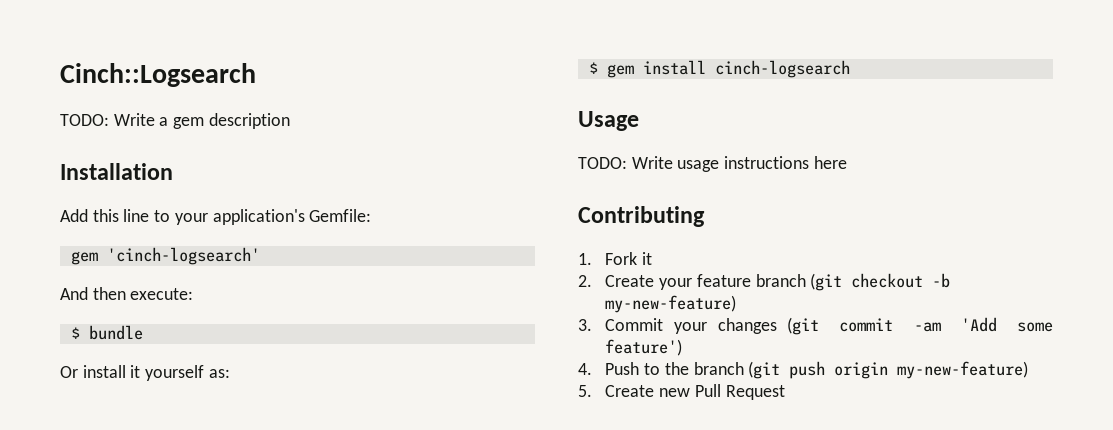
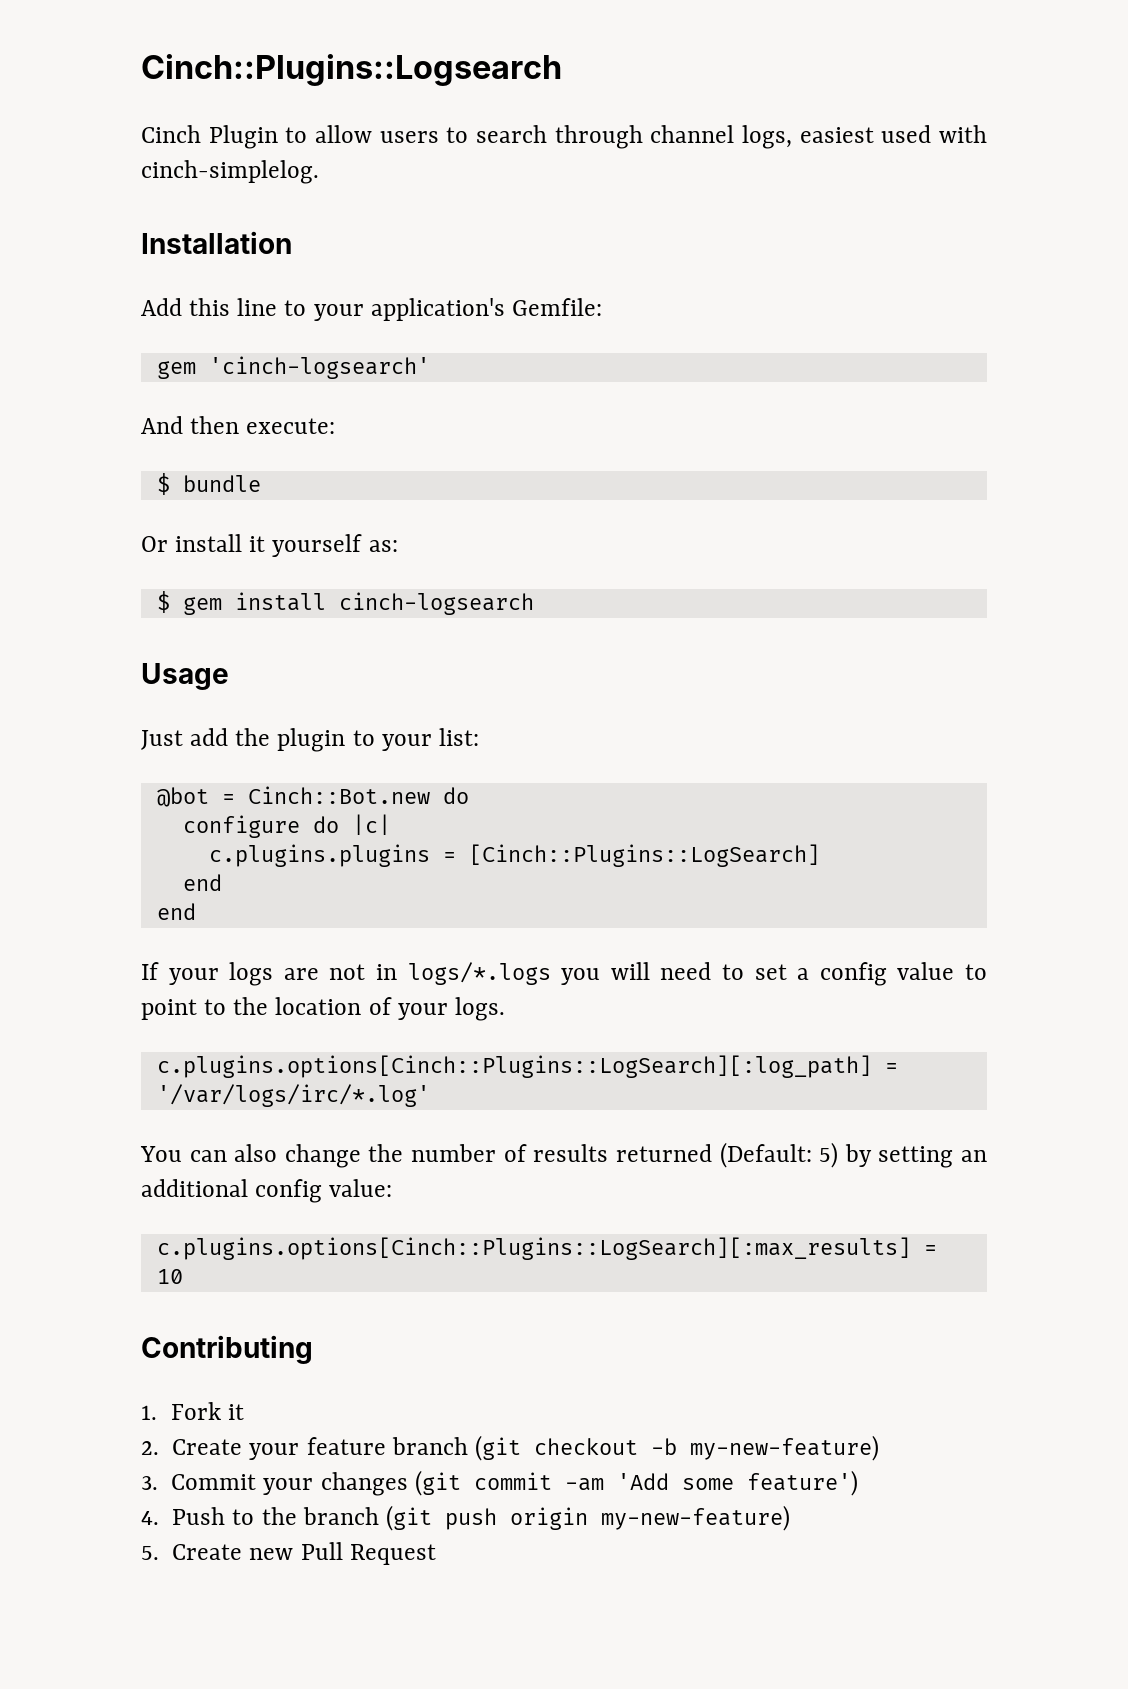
[60,63,256,87] [60,113,290,129] Cinch::Logsearch // TODO: Write a gem description -> [141,54,562,86] [141,125,987,149] [141,160,319,184] Cinch::Plugins::Logsearch // Cinch Plugin to allow users to search through channel logs, easiest used with cinch-simplelog.
[578,156,847,172] TODO: Write usage instructions here -> [141,728,479,752] [156,786,469,807] [182,814,391,838] [208,844,820,867] [182,874,222,891] [156,903,196,920] [141,962,988,986] [141,997,505,1021] [156,1055,898,1078] [156,1084,430,1107] [140,1142,988,1168] [141,1179,393,1203] [156,1237,937,1260] [156,1269,183,1284] Just add the plugin to your list: // @bot = Cinch::Bot.new do // configure do |c| // c.plugins.plugins = [Cinch::Plugins::LogSearch] // end // end // If your logs are not in logs/*.logs you will need to set a config value to point to the location of your logs. // c.plugins.options[Cinch::Plugins::LogSearch][:log_path] = '/var/logs/irc/*.log' // You can also change the number of results returned (Default: 5) by setting an additional config value: // c.plugins.options[Cinch::Plugins::LogSearch][:max_results] = 10

